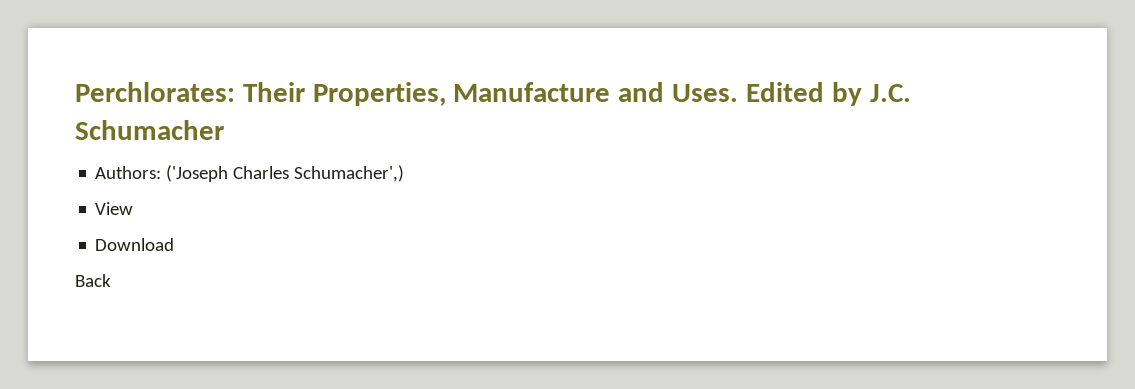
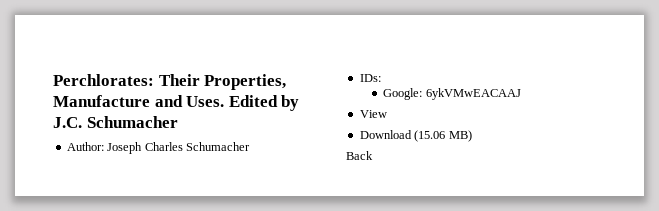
[95,165,405,182] Authors: ('Joseph Charles Schumacher',) -> [66,142,250,154] [359,74,381,82] [383,88,521,100] Author: Joseph Charles Schumacher // IDs: // Google: 6ykVMwEACAAJ
(175, 244) none -> [414,130,472,142] (15.06 MB)

